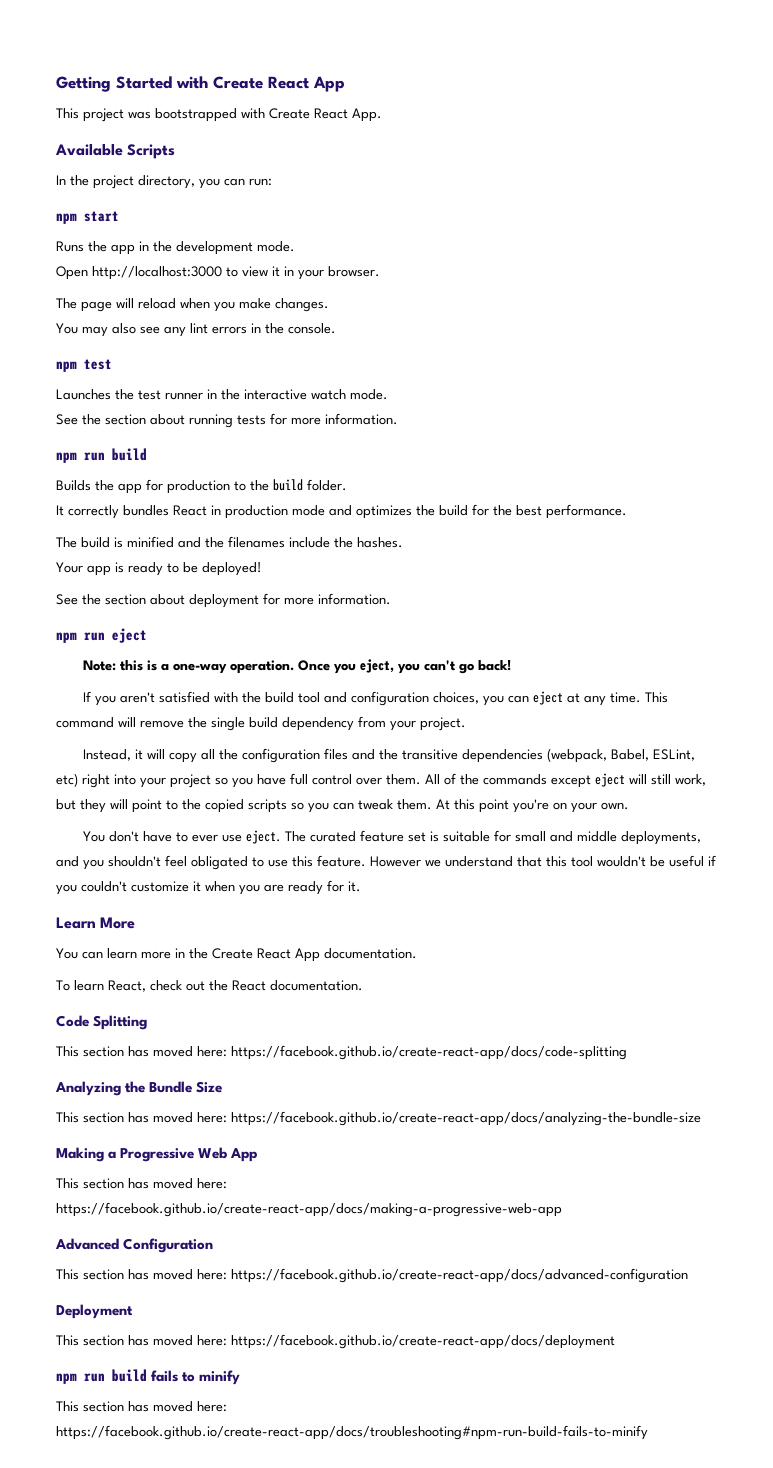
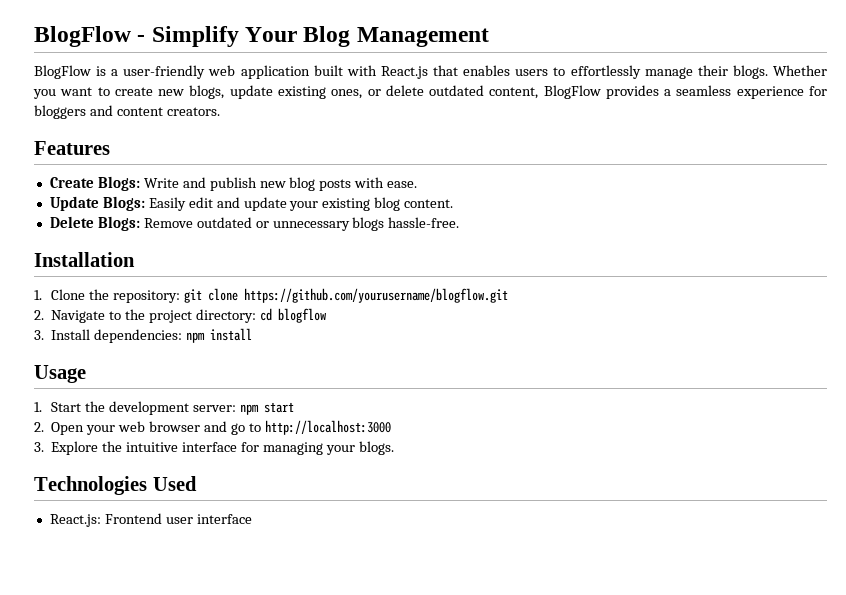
[56,76,345,92] [56,108,382,122] [55,144,176,159] [56,175,272,189] [56,211,119,224] [56,241,295,255] [56,266,380,280] [56,298,329,312] [56,323,336,337] [56,359,112,372] [56,389,388,400] [56,413,398,428] [56,448,147,463] [56,479,347,494] [56,504,627,519] [56,536,403,548] [56,562,262,576] [56,593,391,608] [56,628,147,643] [83,659,512,674] [83,691,669,706] [56,716,466,731] [83,748,696,763] [56,773,706,788] [56,799,629,813] [83,830,702,845] [56,855,716,870] [56,880,361,895] [56,917,136,929] [56,948,417,962] [56,980,363,992] [56,1015,148,1030] [56,1045,627,1060] [55,1081,223,1096] [56,1111,701,1126] [56,1147,258,1162] [56,1178,227,1189] [56,1202,562,1217] [55,1238,214,1253] [56,1268,688,1283] [56,1304,133,1319] [56,1334,615,1349] [56,1369,241,1385] [56,1401,227,1412] [56,1425,648,1440] Getting Started with Create React App // This project was bootstrapped with Create React App. // Available Scripts // In the project directory, you can run: // npm start // Runs the app in the development mode. // Open http://localhost:3000 to view it in your browser. // The page will reload when you make changes. // You may also see any lint errors in the console. // npm test // Launches the test runner in the interactive watch mode. // See the section about running tests for more information. // npm run build // Builds the app for production to the build folder. // It correctly bundles React in production mode and optimizes the build for the best performance. // The build is minified and the filenames include the hashes. // Your app is ready to be deployed! // See the section about deployment for more information. // npm run eject // Note: this is a one-way operation. Once you eject, you can't go back! // If you aren't satisfied with the build tool and configuration choices, you can eject at any time. This command will remove the single build dependency from your project. // Instead, it will copy all the configuration files and the transitive dependencies (webpack, Babel, ESLint, etc) right into your project so you have full control over them. All of the commands except eject will still work, but they will point to the copied scripts so you can tweak them. At this point you're on your own. // You don't have to ever use eject. The curated feature set is suitable for small and middle deployments, and you shouldn't feel obligated to use this feature. However we understand that this tool wouldn't be useful if you couldn't customize it when you are ready for it. // Learn More // You can learn more in the Create React App documentation. // To learn React, check out the React documentation. // Code Splitting // This section has moved here: https://facebook.github.io/create-react-app/docs/code-splitting // Analyzing the Bundle Size // This section has moved here: https://facebook.github.io/create-react-app/docs/analyzing-the-bundle-size // Making a Progressive Web App // This section has moved here: https://facebook.github.io/create-react-app/docs/making-a-progressive-web-app // Advanced Configuration // This section has moved here: https://facebook.github.io/create-react-app/docs/advanced-configuration // Deployment // This section has moved here: https://facebook.github.io/create-react-app/docs/deployment // npm run build fails to minify // This section has moved here: https://facebook.github.io/create-react-app/docs/troubleshooting#npm-run-build-fails-to-minify -> [34,26,489,47] [34,65,827,79] [33,85,828,99] [34,105,220,119] [34,141,110,155] [49,176,418,191] [49,196,454,211] [49,216,460,231] [34,252,135,267] [34,288,508,303] [34,308,326,323] [34,328,253,343] [34,365,86,383] [34,401,294,415] [34,420,391,435] [34,441,394,455] [34,476,197,495] [49,513,252,527] BlogFlow - Simplify Your Blog Management // BlogFlow is a user-friendly web application built with React.js that enables users to effortlessly manage their blogs. Whether you want to create new blogs, update existing ones, or delete outdated content, BlogFlow provides a seamless experience for bloggers and content creators. // Features // Create Blogs: Write and publish new blog posts with ease. // Update Blogs: Easily edit and update your existing blog content. // Delete Blogs: Remove outdated or unnecessary blogs hassle-free. // Installation // 1. Clone the repository: git clone https://github.com/yourusername/blogflow.git // 2. Navigate to the project directory: cd blogflow // 3. Install dependencies: npm install // Usage // 1. Start the development server: npm start // 2. Open your web browser and go to http://localhost:3000 // 3. Explore the intuitive interface for managing your blogs. // Technologies Used // React.js: Frontend user interface

